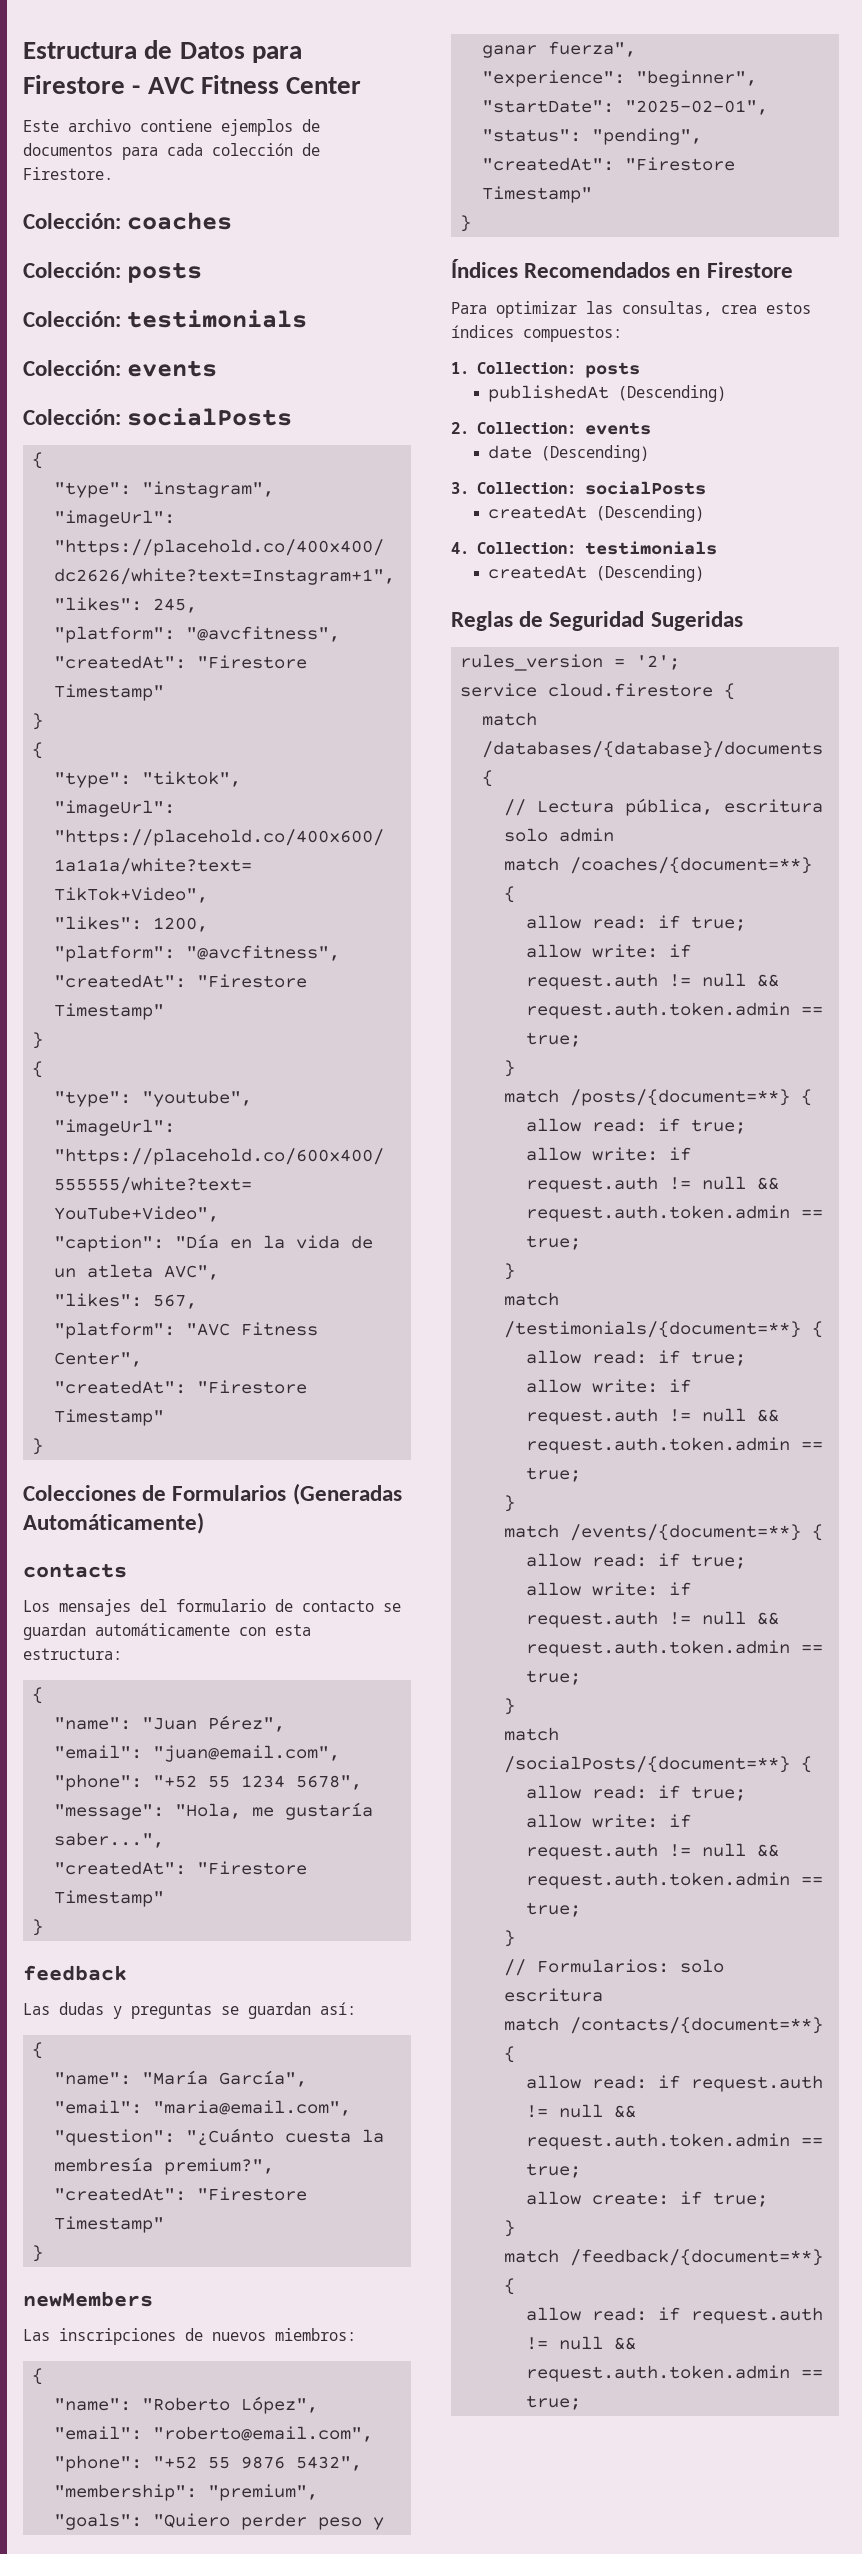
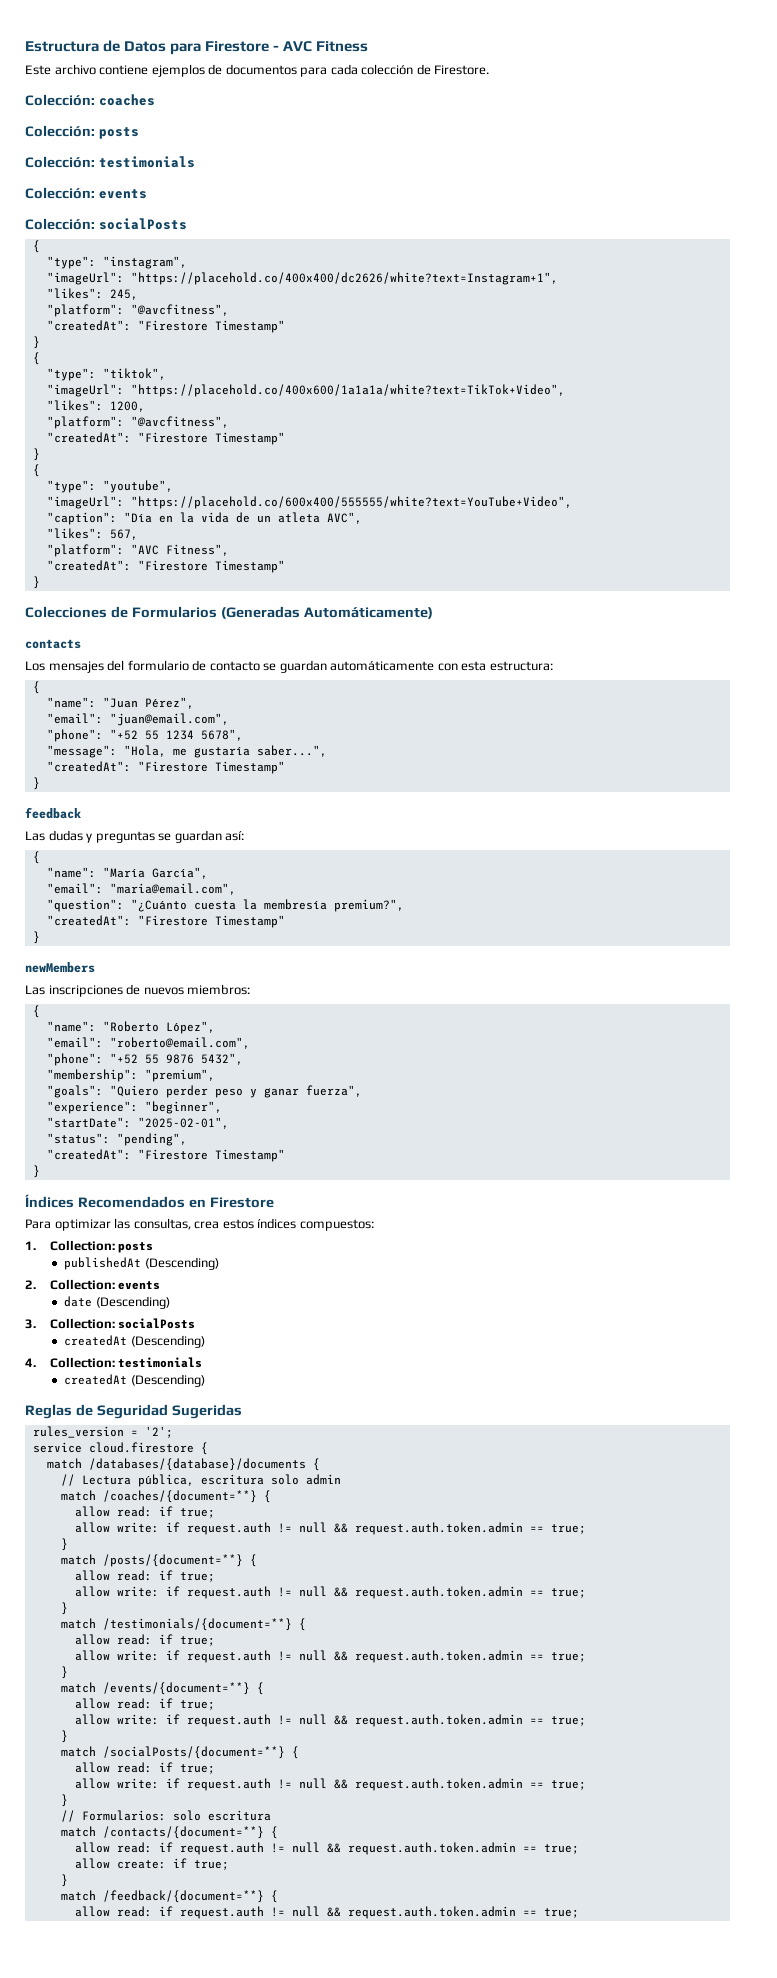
[286,77,362,94] Center -> (369, 46) none
[241,1322,319,1336] [54,1352,143,1367] Fitness Center", -> [165,544,229,556] Fitness",

